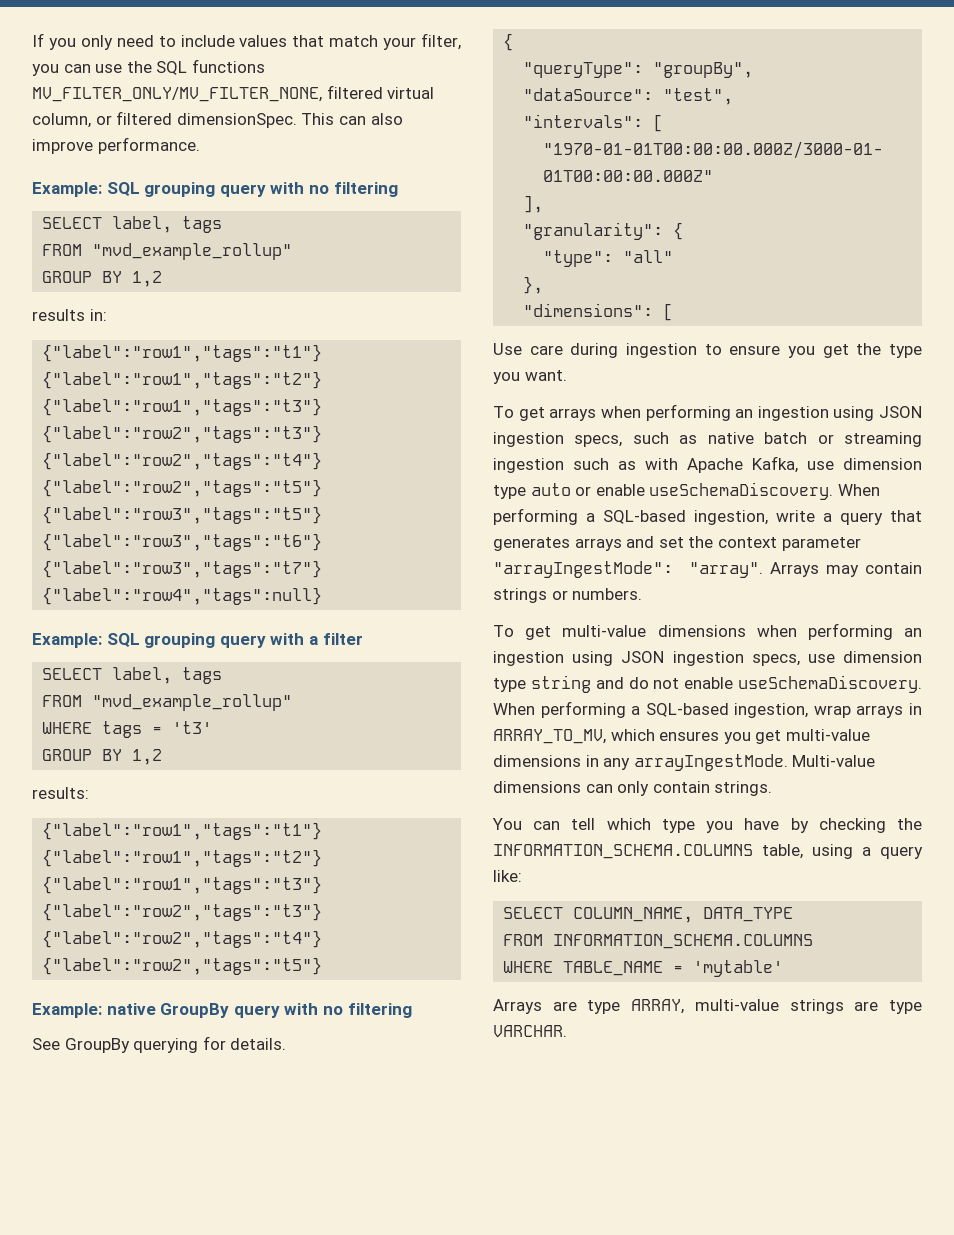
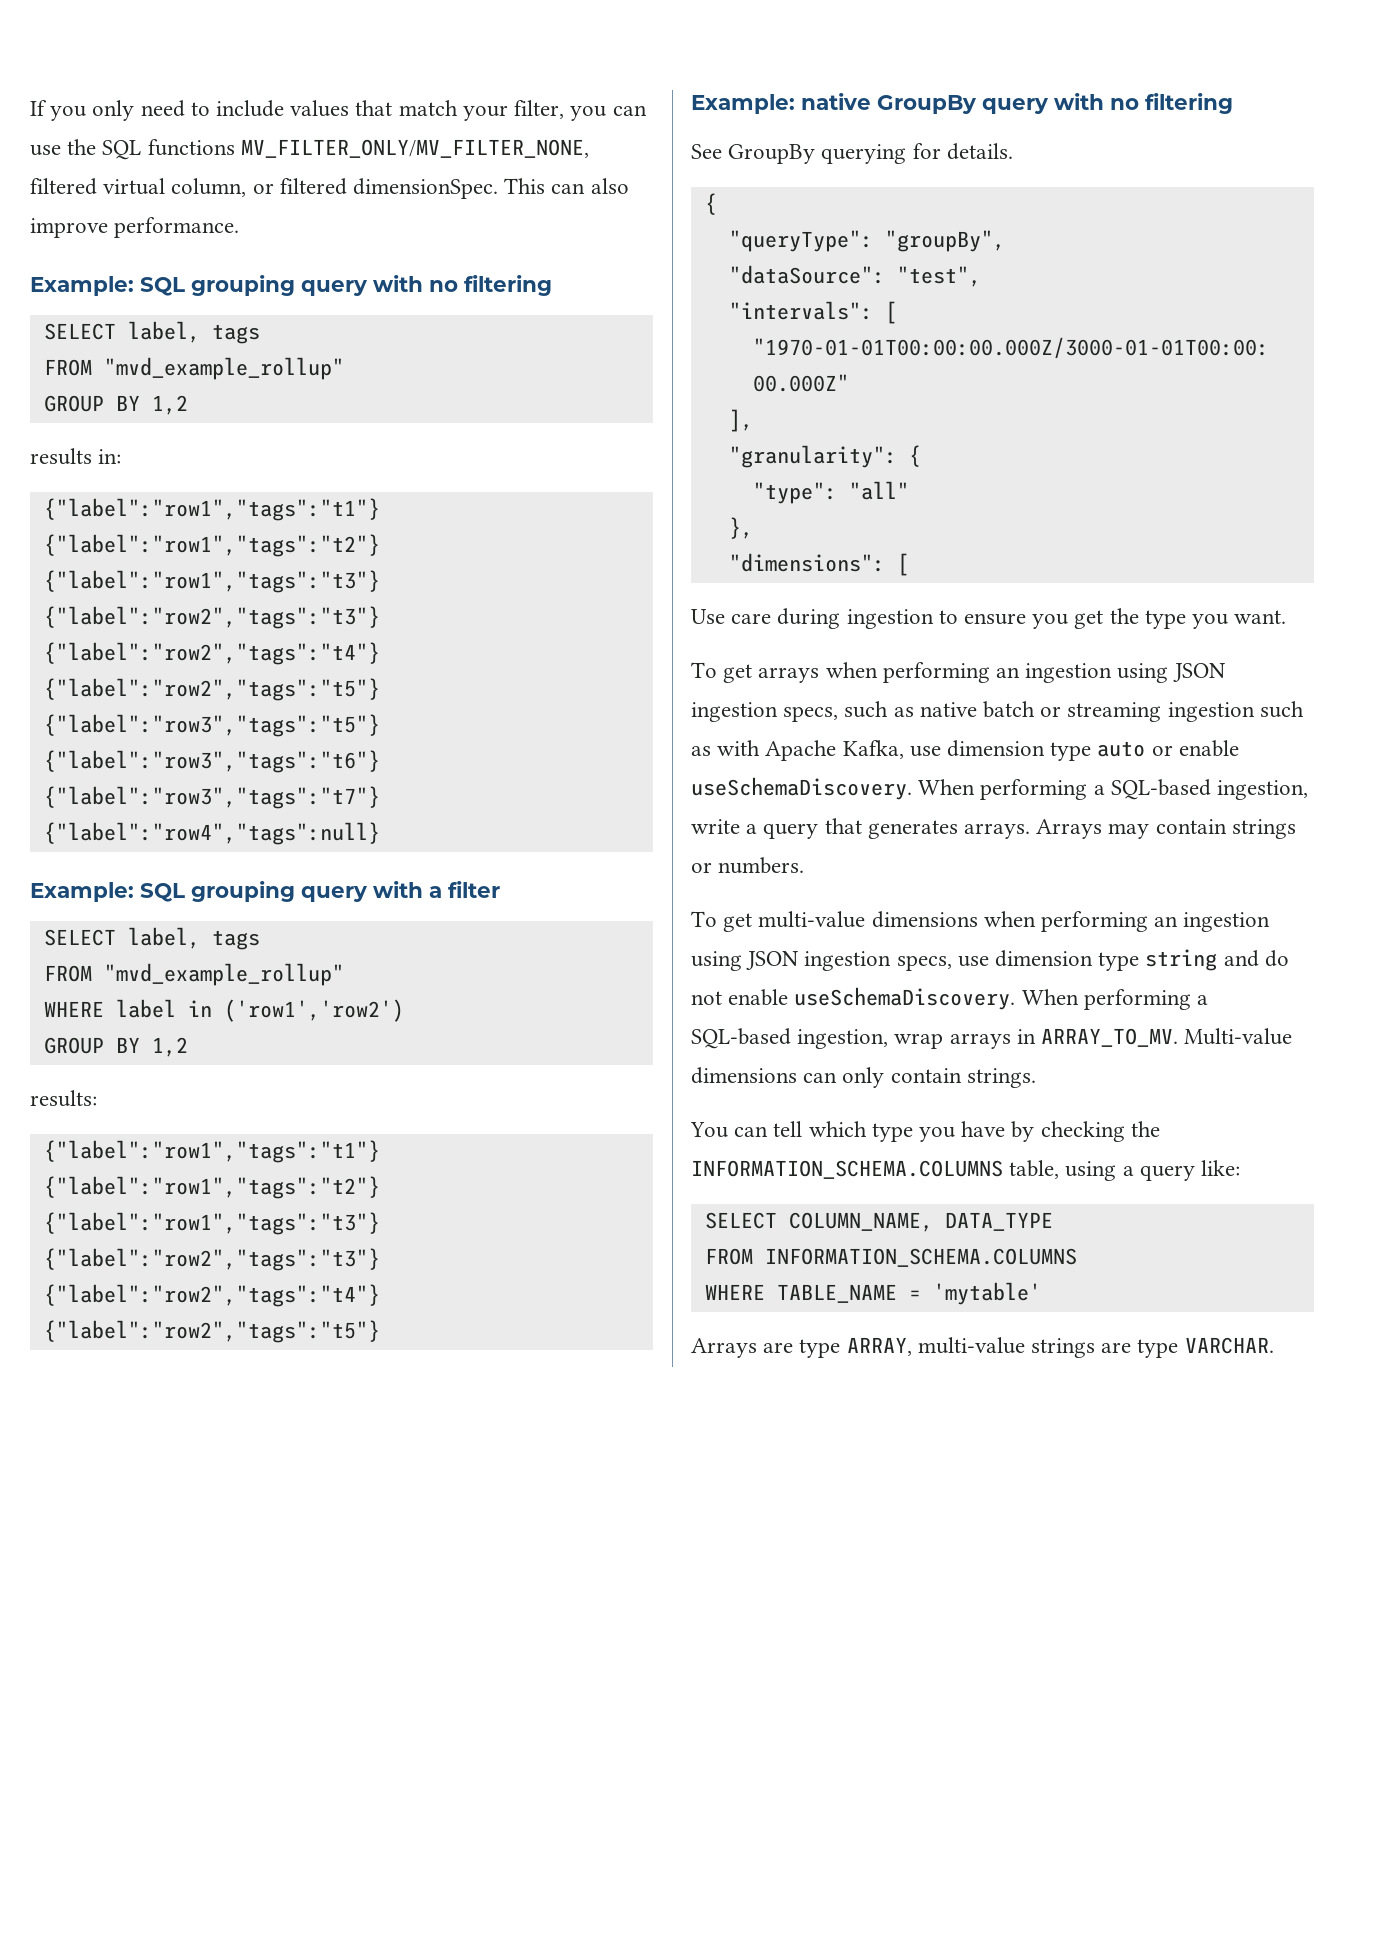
[102,721,213,738] tags = 't3' -> [115,999,404,1022] label in ('row1','row2')
[574,536,861,551] [493,561,763,578] arrays and set the context parameter "arrayIngestMode": "array". -> [964,823,1031,839] arrays.
[493,729,870,744] [493,754,788,771] ARRAY_TO_MV, which ensures you get multi-value dimensions in any arrayIngestMode. -> [1041,1028,1179,1047] ARRAY_TO_MV.

